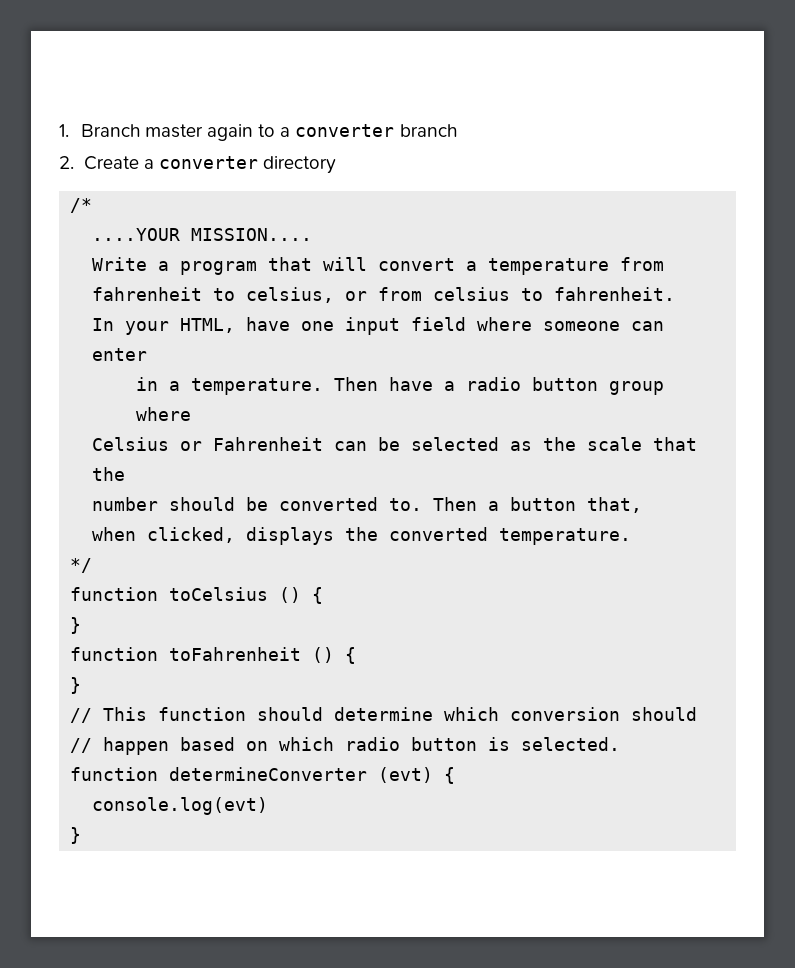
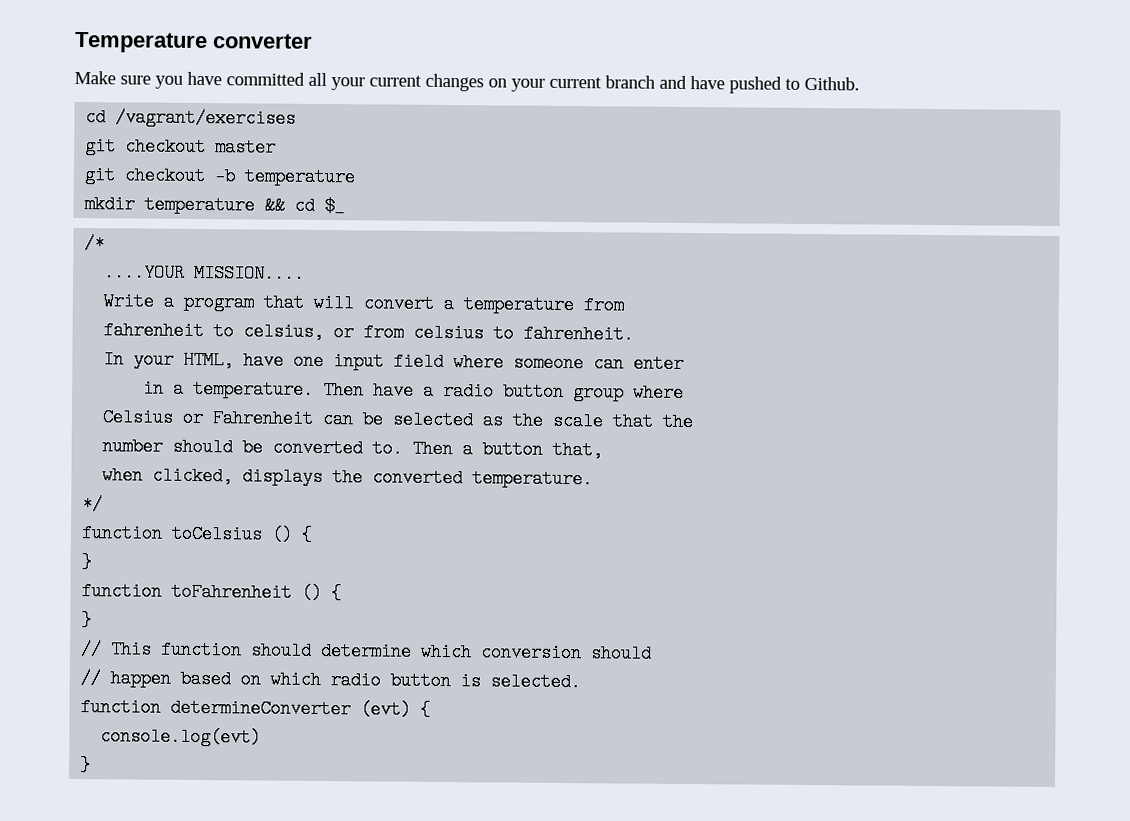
[59,124,457,141] [59,156,336,174] 1. Branch master again to a converter branch // 2. Create a converter directory -> [74,31,313,54] [74,70,860,94] [85,108,297,128] [85,137,277,157] [84,166,356,187] [84,195,346,216] Temperature converter // Make sure you have committed all your current changes on your current branch and have pushed to Github. // cd /vagrant/exercises // git checkout master // git checkout -b temperature // mkdir temperature && cd $_

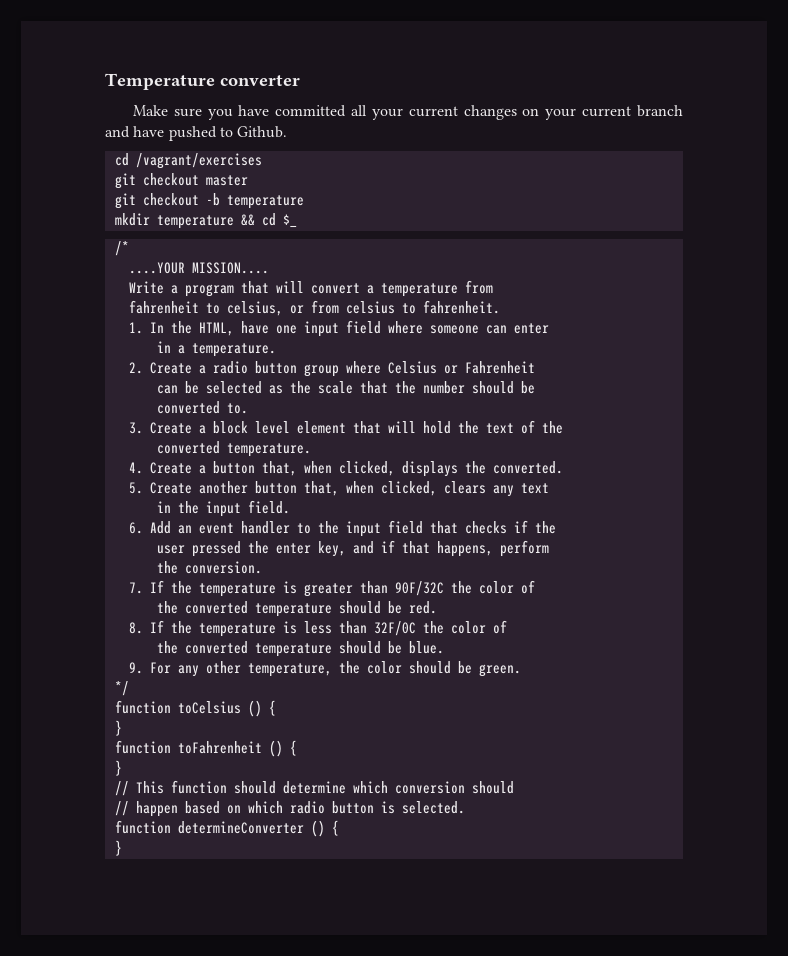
[103,350,175,369] In your -> [128,321,192,334] 1. In the
[323,381,415,400] Then have -> [128,362,192,374] // 2. Create
(685, 392) // -> (381, 367) none
(314, 418) none -> (535, 367) //
(694, 422) // -> (416, 387) none
(264, 447) none -> (535, 387) //
[412,439,454,459] Then -> [128,420,563,434] [156,441,311,457] [128,462,192,474] // 3. Create a block level element that will hold the text of the // converted temperature. // 4. Create
(604, 450) // -> (297, 468) none
[372,468,594,489] converted temperature. -> [492,461,563,474] [128,481,549,497] [156,500,290,517] [128,520,556,537] [156,540,549,557] [156,561,262,574] [128,580,535,597] [156,601,437,617] [128,620,507,637] [156,641,444,657] [128,661,521,677] converted. // 5. Create another button that, when clicked, clears any text // in the input field. // 6. Add an event handler to the input field that checks if the // user pressed the enter key, and if that happens, perform // the conversion. // 7. If the temperature is greater than 90F/32C the color of // the converted temperature should be red. // 8. If the temperature is less than 32F/0C the color of // the converted temperature should be blue. // 9. For any other temperature, the color should be green.
[360,700,432,719] [100,727,262,747] (evt) { // console.log(evt) -> [310,820,339,837] () {

